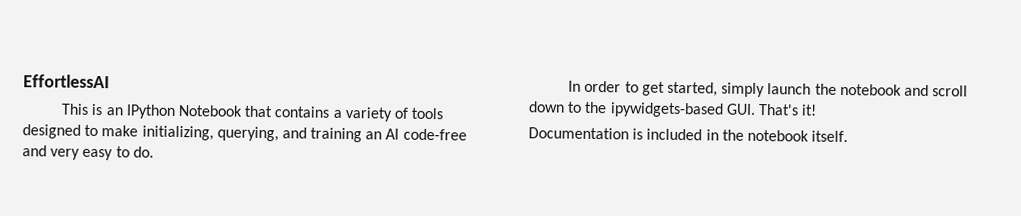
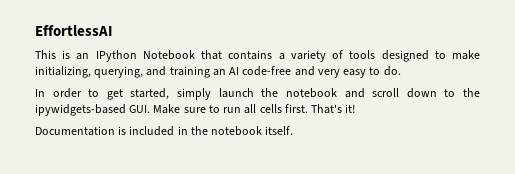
(756, 109) none -> [153,104,308,114] Make sure to run all cells first.

